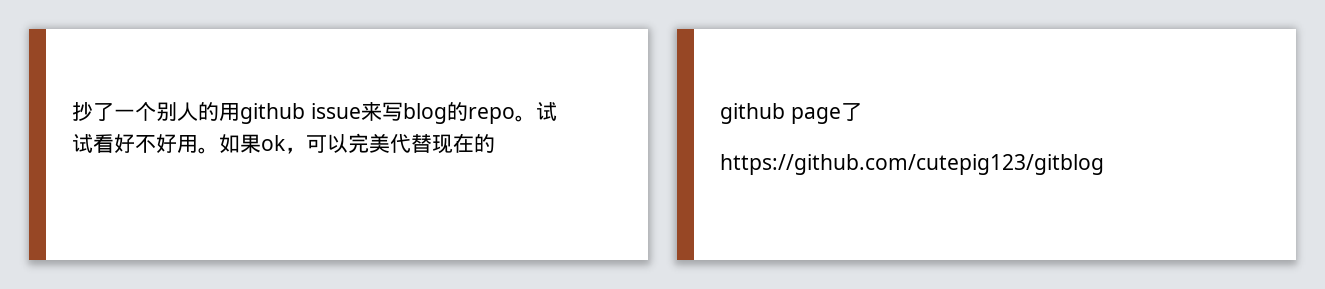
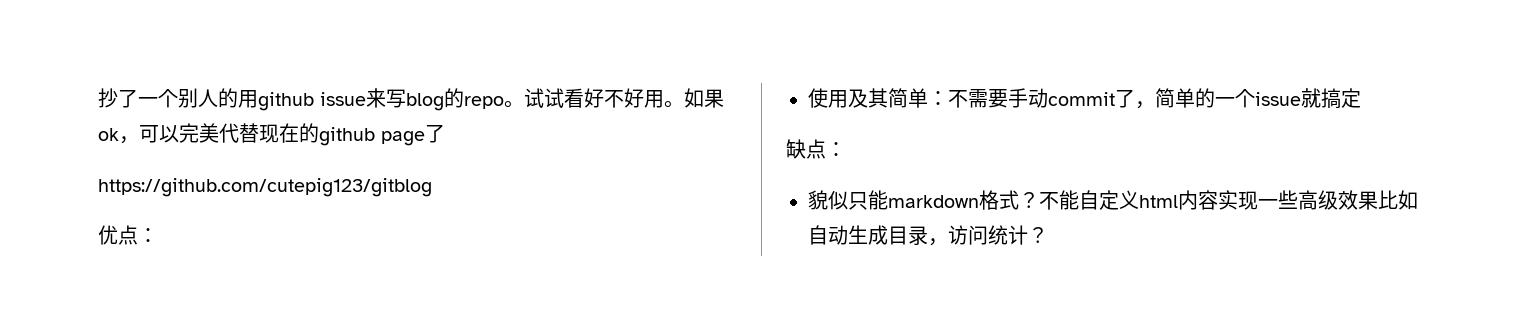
(1104, 164) none -> [98,225,158,245] [808,88,1361,109] [786,139,846,159] [808,190,1418,210] [808,225,1048,246] // 优点： // 使用及其简单：不需要手动commit了，简单的一个issue就搞定 // 缺点： // 貌似只能markdown格式？不能自定义html内容实现一些高级效果比如自动生成目录，访问统计？

